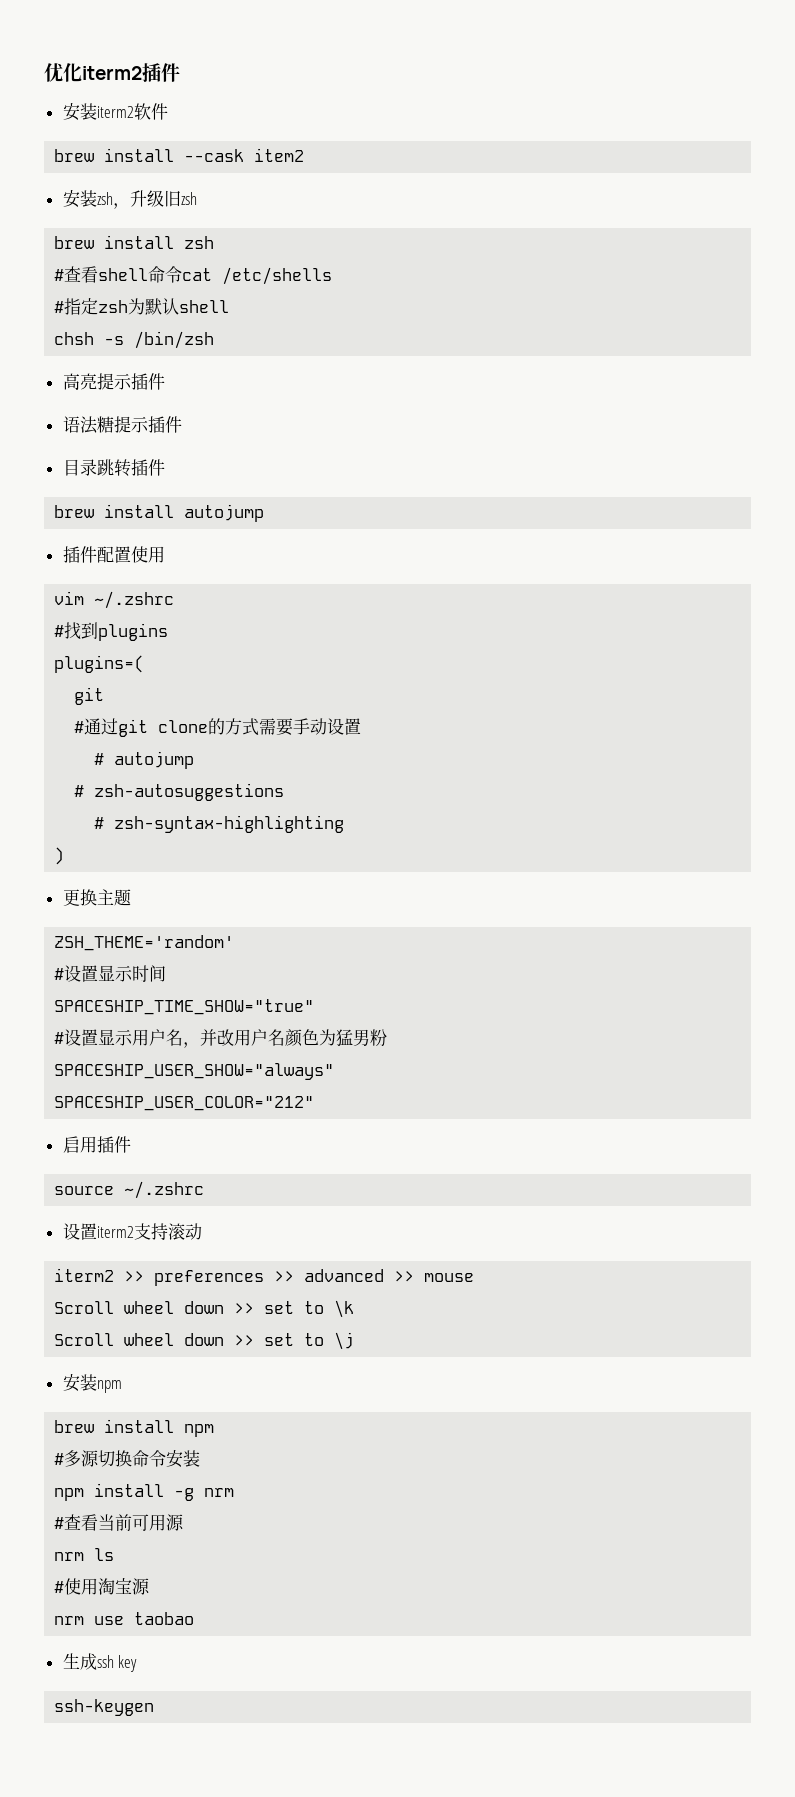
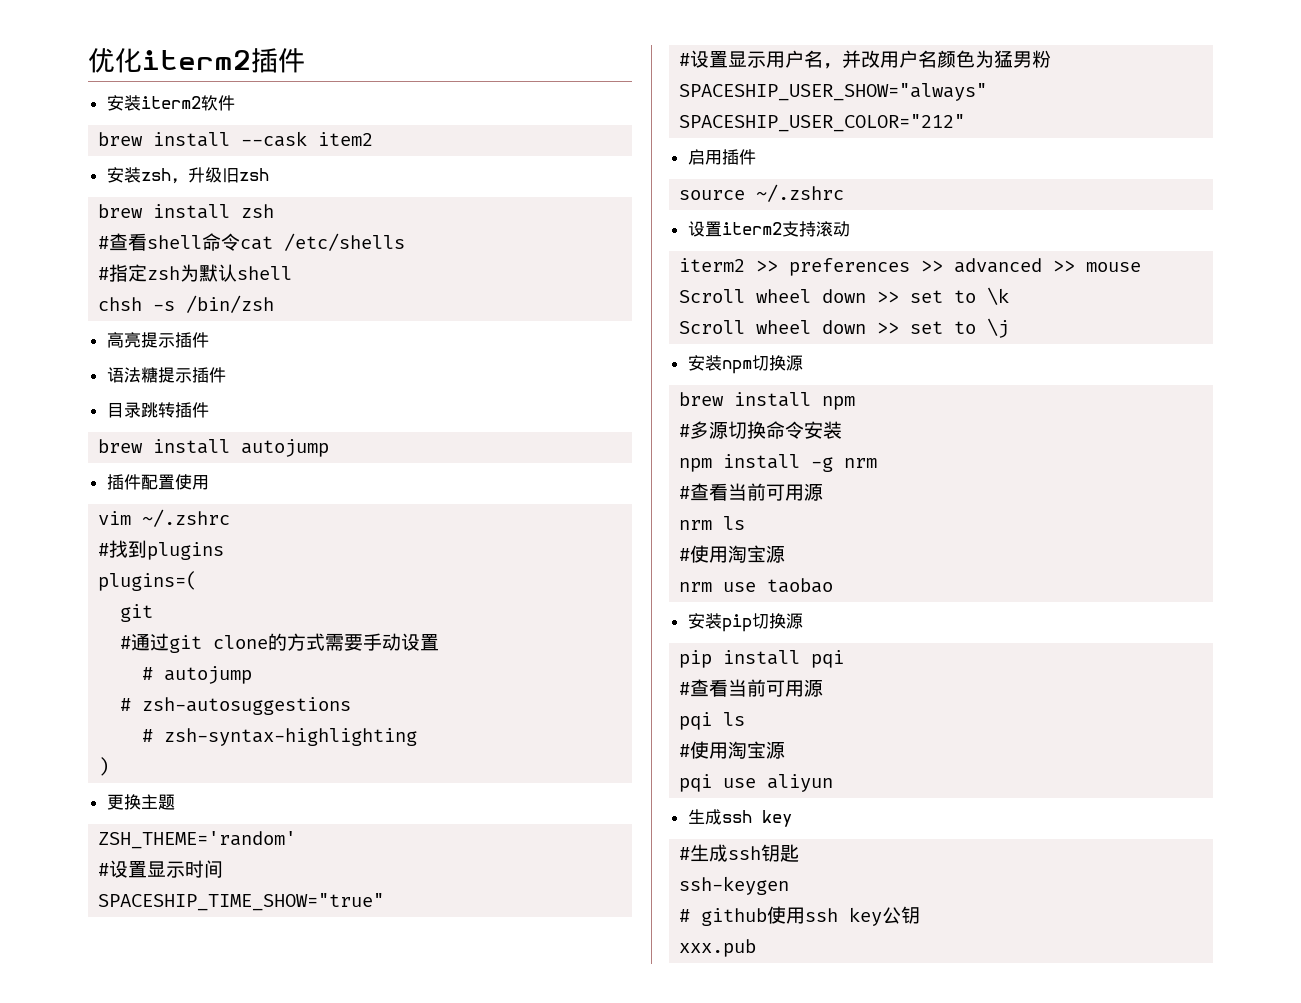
(122, 1386) none -> [751,355,803,371] 切换源
[62,1653,138,1672] [54,1699,155,1716] 生成ssh key // ssh-keygen -> [687,613,803,632] [679,650,845,668] [679,679,824,697] [679,712,746,730] [679,741,786,759] [679,774,834,792] [687,809,792,827] [679,844,800,862] [679,876,790,895] [679,906,921,926] [679,939,757,957] 安装pip切换源 // pip install pqi // #查看当前可用源 // pqi ls // #使用淘宝源 // pqi use aliyun // 生成ssh key // #生成ssh钥匙 // ssh-keygen // # github使用ssh key公钥 // xxx.pub

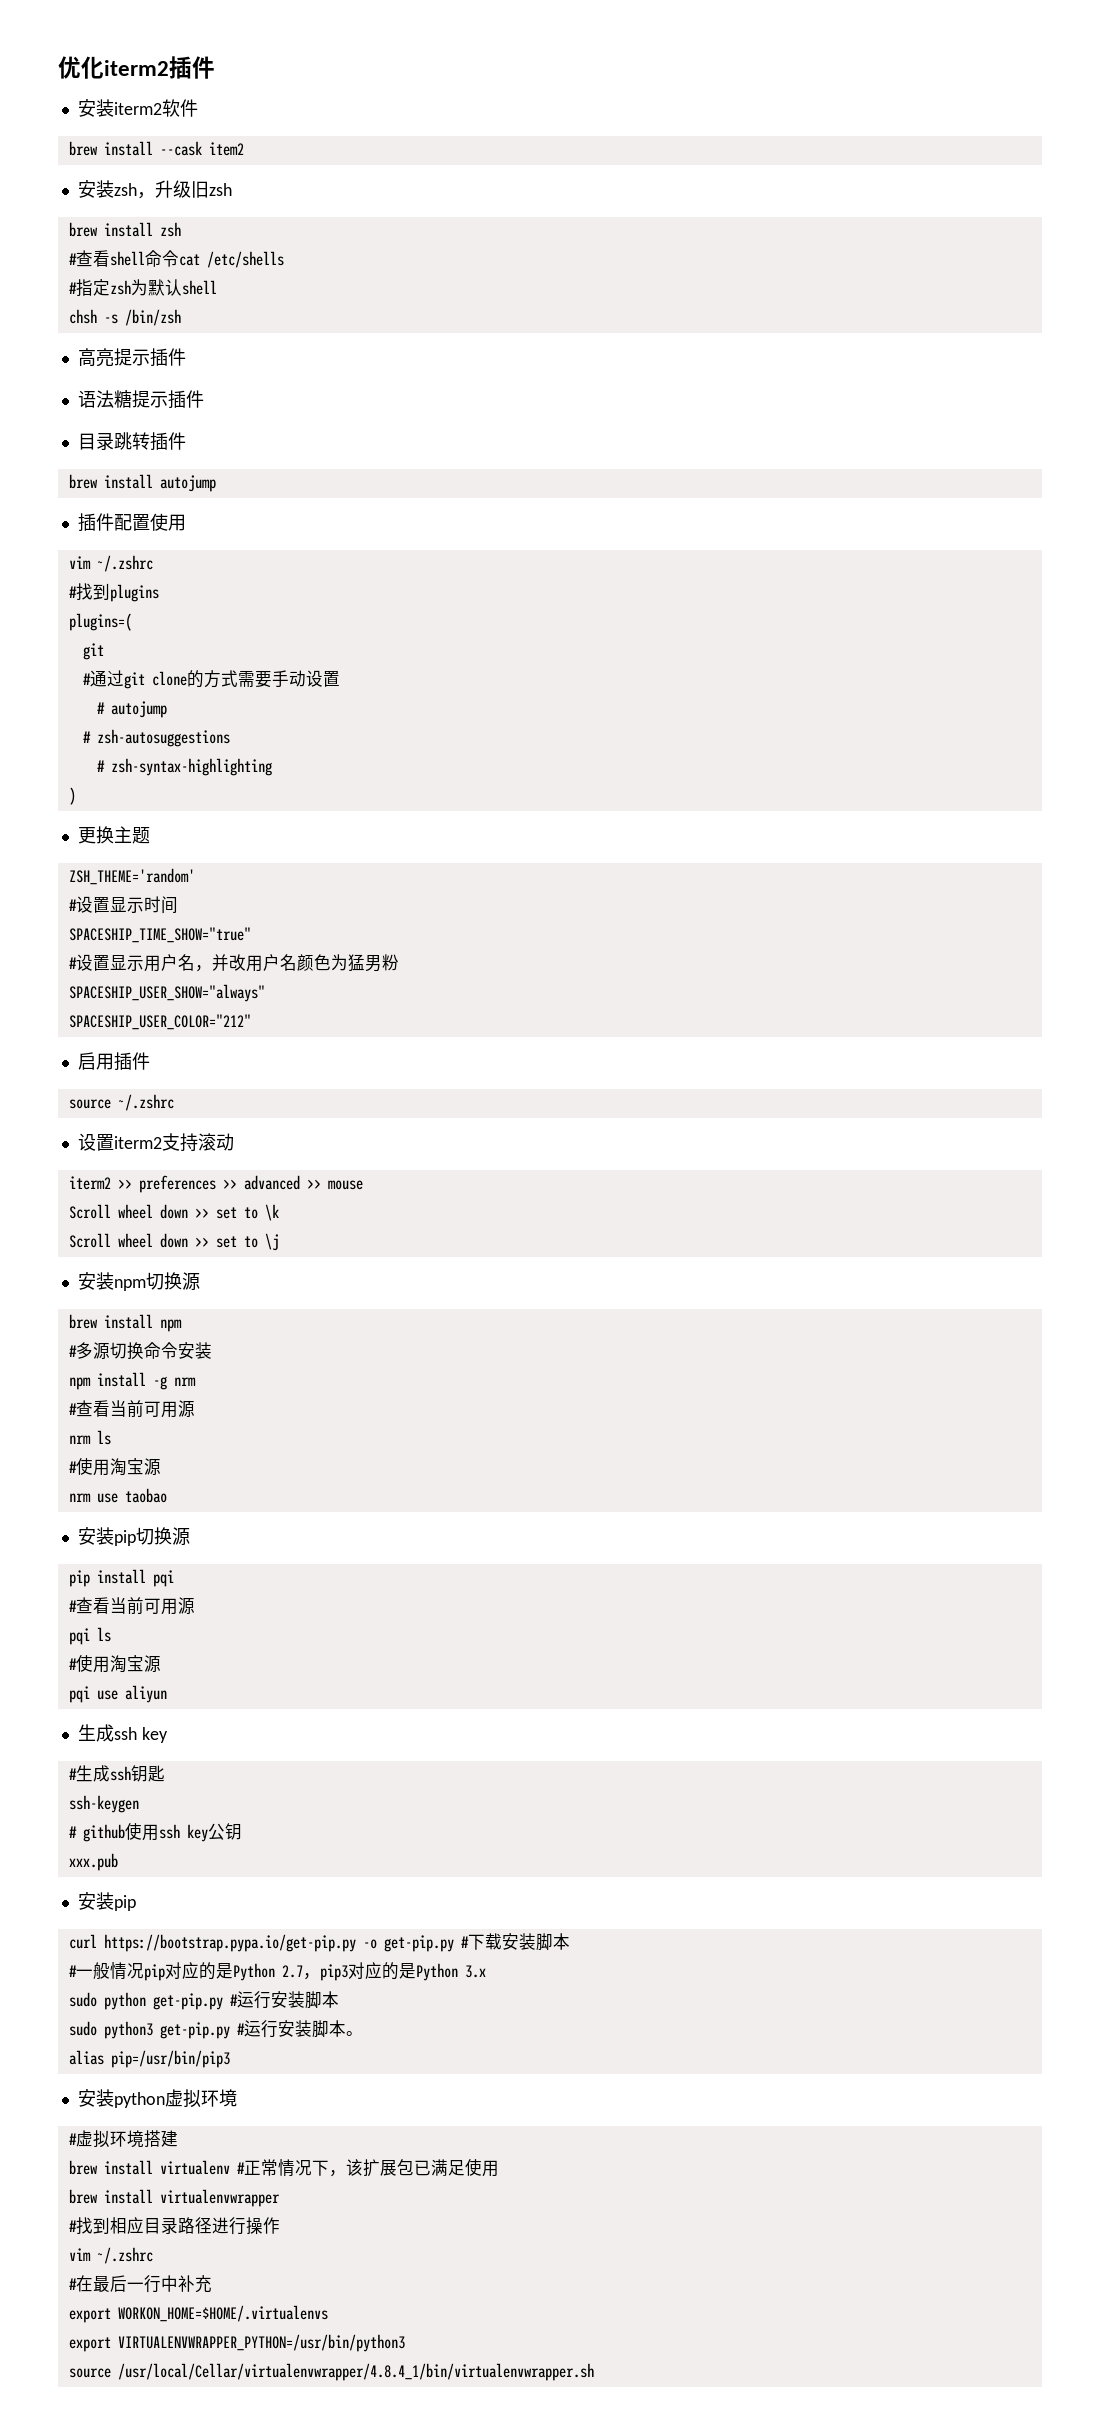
(757, 948) none -> [77,1892,136,1911] [68,1933,570,1952] [68,1962,486,1981] [68,1991,339,2010] [68,2020,363,2039] [68,2050,230,2068] [77,2089,237,2108] [68,2130,178,2148] [68,2159,499,2177] [68,2189,280,2207] [68,2217,280,2235] [68,2247,153,2264] [68,2275,212,2293] [68,2305,328,2323] [68,2334,405,2352] [68,2363,594,2381] // 安装pip // curl https://bootstrap.pypa.io/get-pip.py -o get-pip.py #下载安装脚本 // #一般情况pip对应的是Python 2.7，pip3对应的是Python 3.x // sudo python get-pip.py #运行安装脚本 // sudo python3 get-pip.py #运行安装脚本。 // alias pip=/usr/bin/pip3 // 安装python虚拟环境 // #虚拟环境搭建 // brew install virtualenv #正常情况下，该扩展包已满足使用 // brew install virtualenvwrapper // #找到相应目录路径进行操作 // vim ~/.zshrc // #在最后一行中补充 // export WORKON_HOME=$HOME/.virtualenvs // export VIRTUALENVWRAPPER_PYTHON=/usr/bin/python3 // source /usr/local/Cellar/virtualenvwrapper/4.8.4_1/bin/virtualenvwrapper.sh

